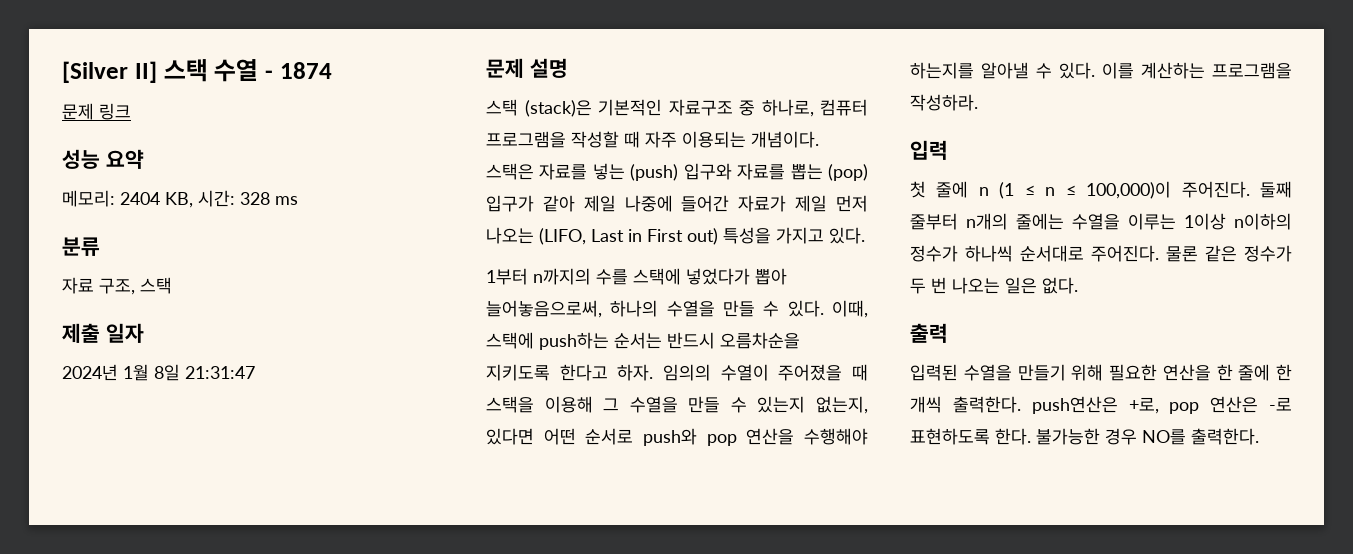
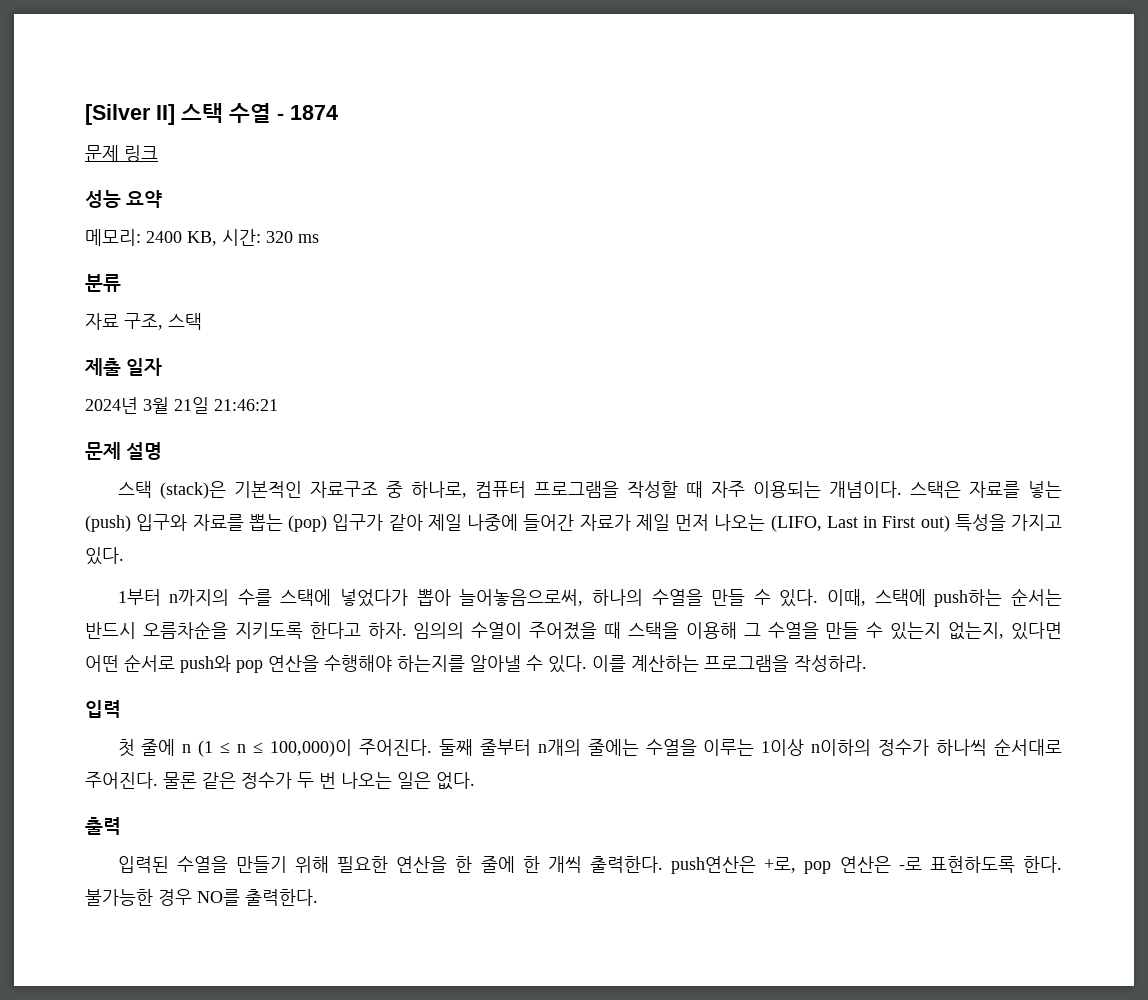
[120,192,160,205] 2404 -> [146,231,182,243] 2400
[240,192,270,205] 328 -> [266,231,293,243] 320
[123,364,255,381] 1월 8일 21:31:47 -> [143,397,278,414] 3월 21일 21:46:21

